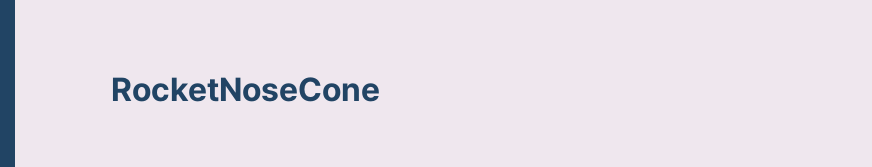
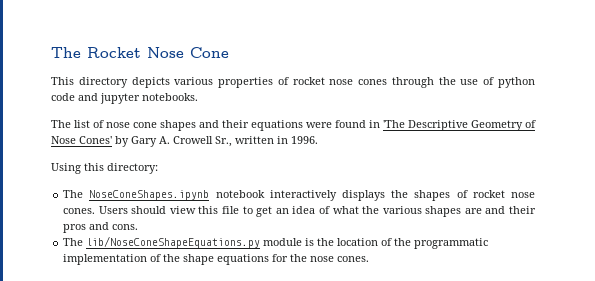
[111,77,380,102] RocketNoseCone -> [51,47,229,58] [51,77,535,88] [51,93,198,104] [51,120,536,131] [51,136,318,147] [51,163,158,174] [63,190,535,201] [63,206,536,217] [63,222,139,233] [63,236,489,249] [63,254,370,265] The Rocket Nose Cone // This directory depicts various properties of rocket nose cones through the use of python code and jupyter notebooks. // The list of nose cone shapes and their equations were found in 'The Descriptive Geometry of Nose Cones' by Gary A. Crowell Sr., written in 1996. // Using this directory: // The NoseConeShapes.ipynb notebook interactively displays the shapes of rocket nose cones. Users should view this file to get an idea of what the various shapes are and their pros and cons. // The lib/NoseConeShapeEquations.py module is the location of the programmatic implementation of the shape equations for the nose cones.

